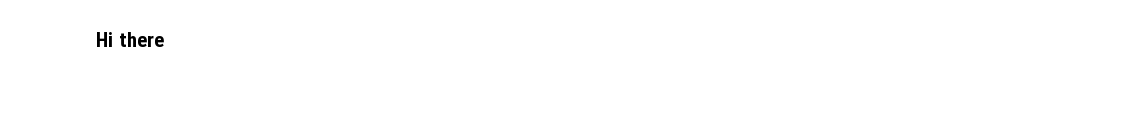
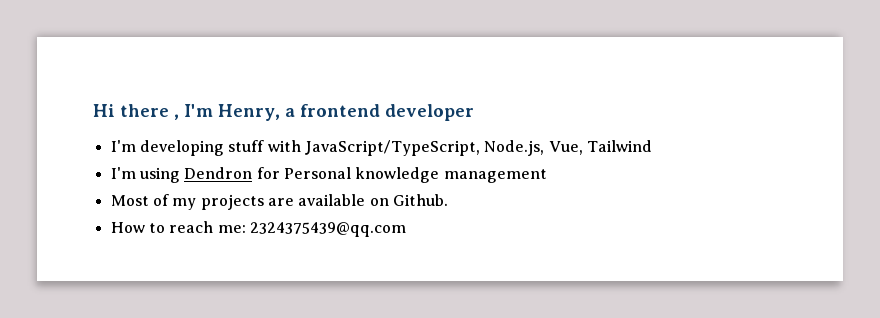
(164, 39) none -> [174,104,474,121] [110,140,652,156] [110,167,547,183] [110,194,448,210] [110,221,406,237] , I'm Henry, a frontend developer // I'm developing stuff with JavaScript/TypeScript, Node.js, Vue, Tailwind // I'm using Dendron for Personal knowledge management // Most of my projects are available on Github. // How to reach me: 2324375439@qq.com

